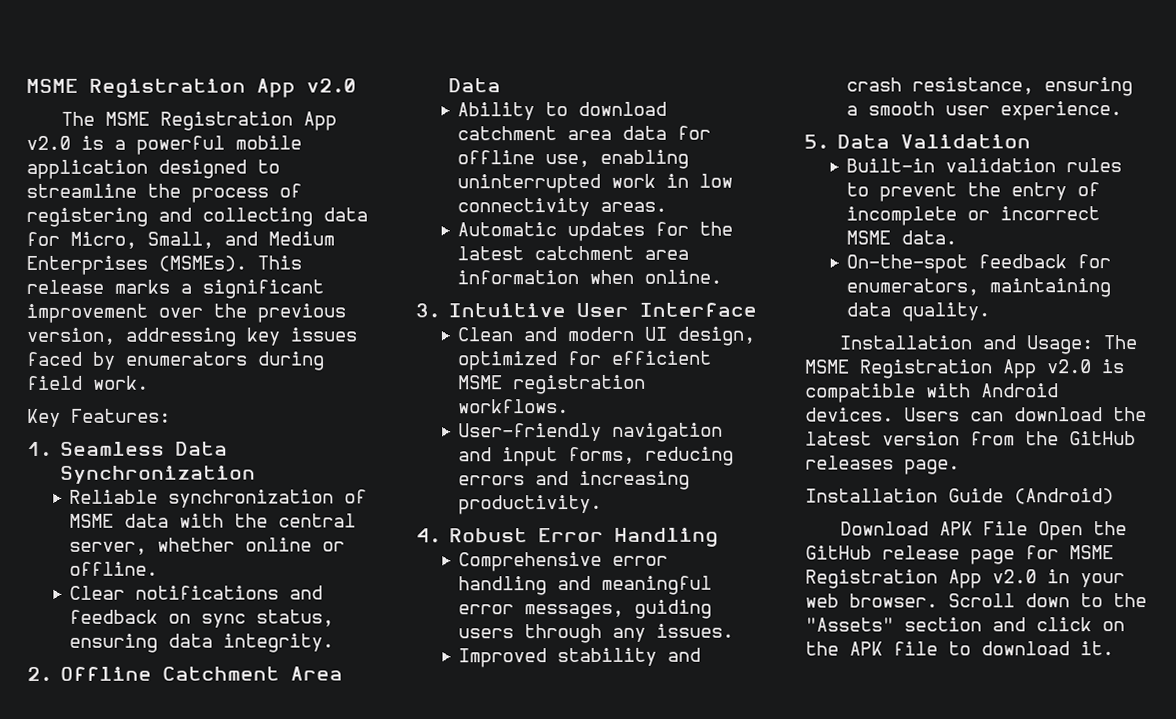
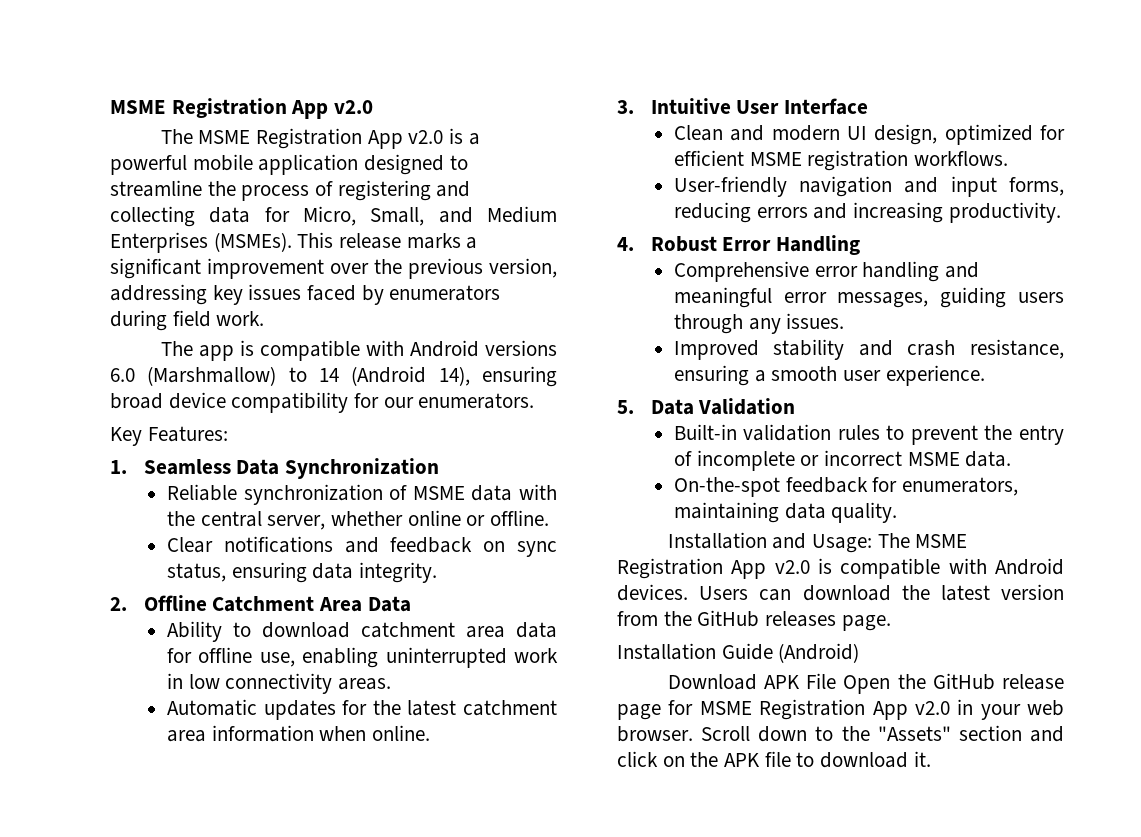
(149, 382) none -> [160,340,557,361] [110,366,557,387] [110,392,535,413] // The app is compatible with Android versions 6.0 (Marshmallow) to 14 (Android 14), ensuring broad device compatibility for our enumerators.

